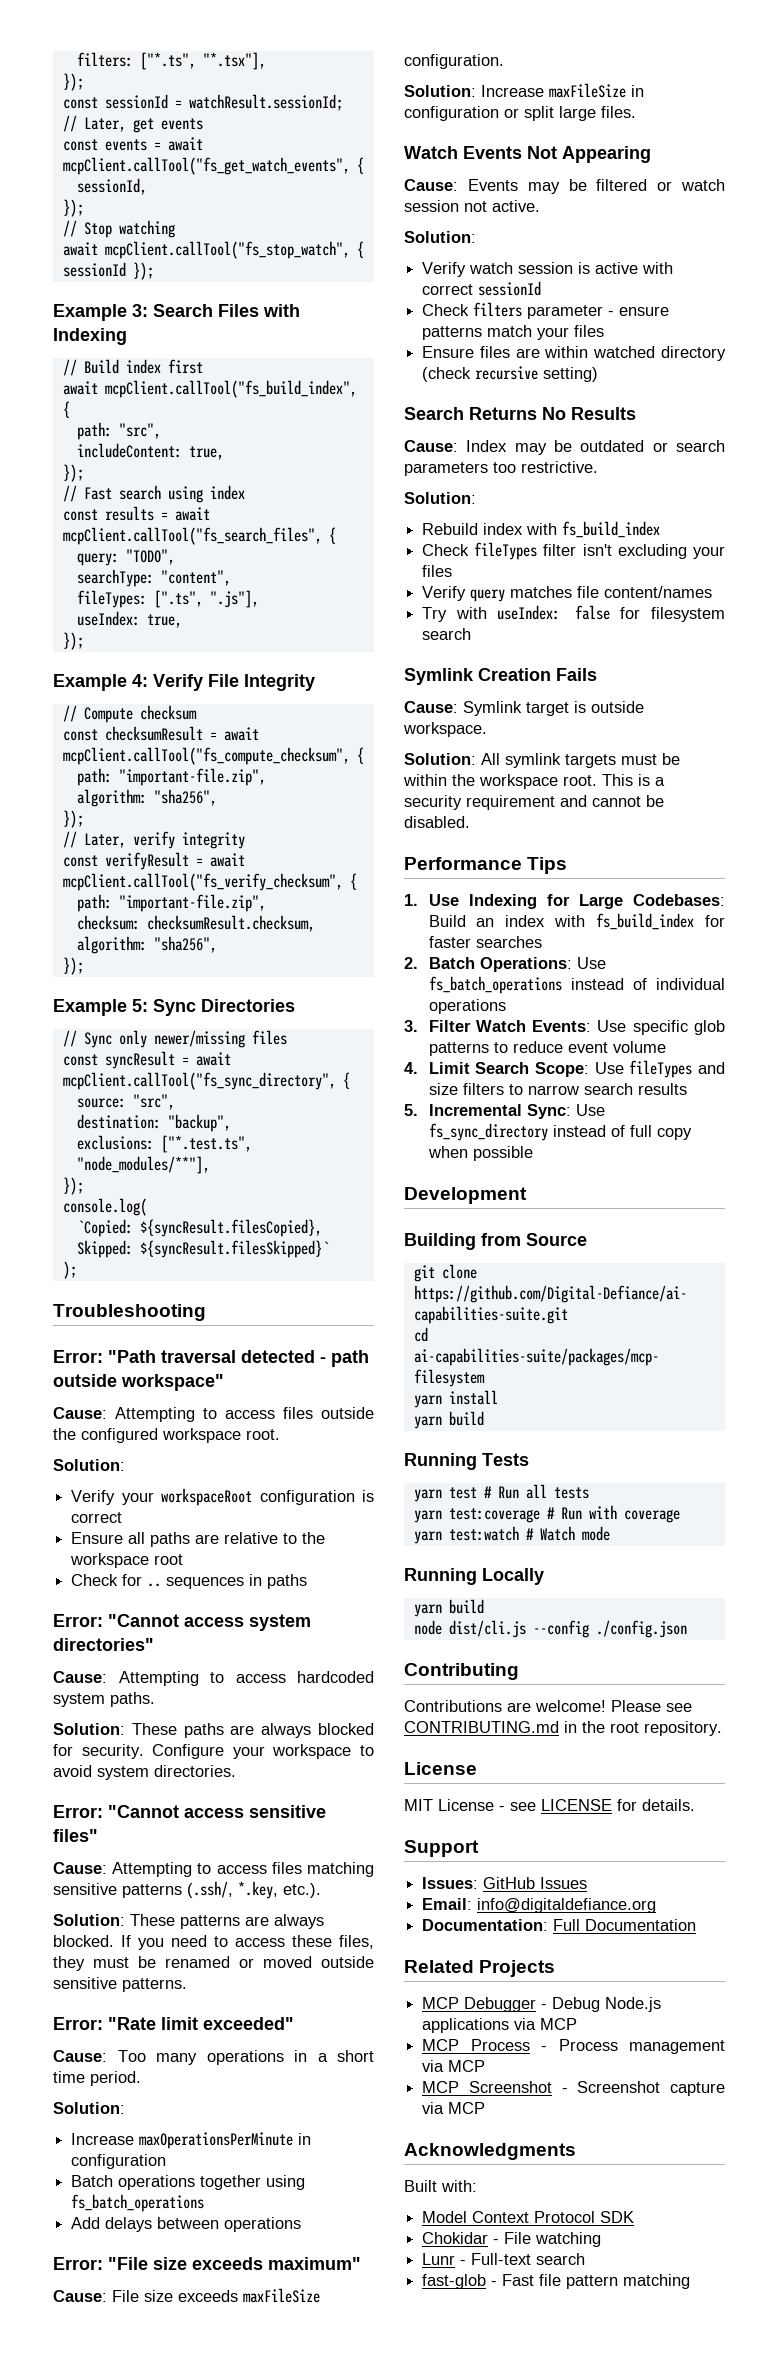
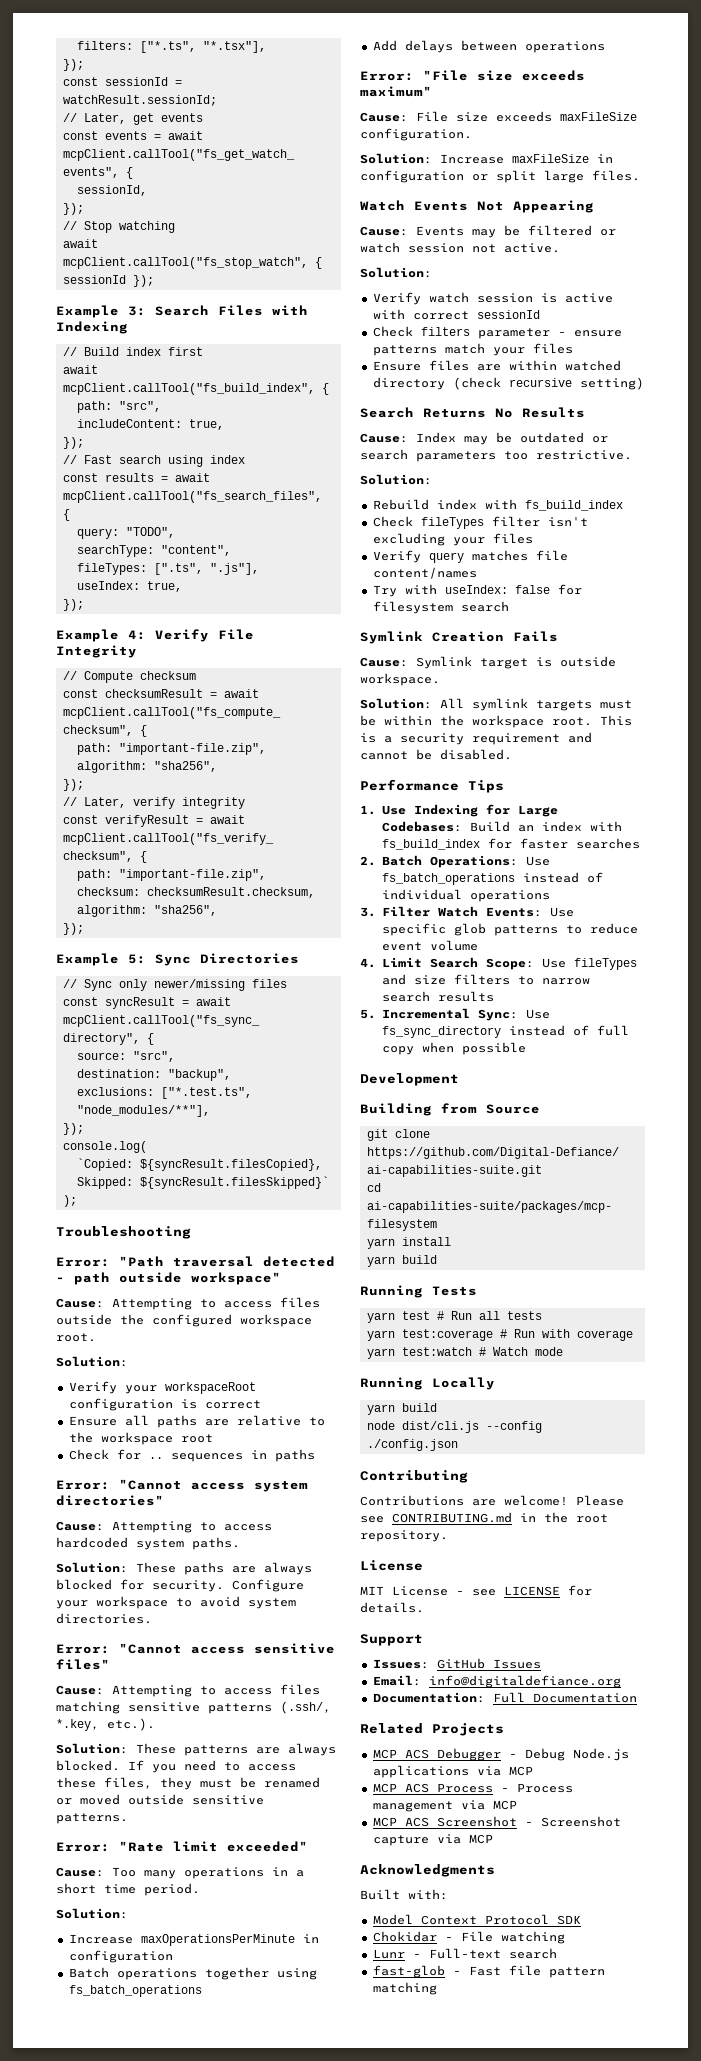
(460, 2003) none -> [404,1749,429,1759] ACS
(460, 2045) none -> [404,1783,429,1793] ACS
(460, 2087) none -> [404,1817,429,1827] ACS

